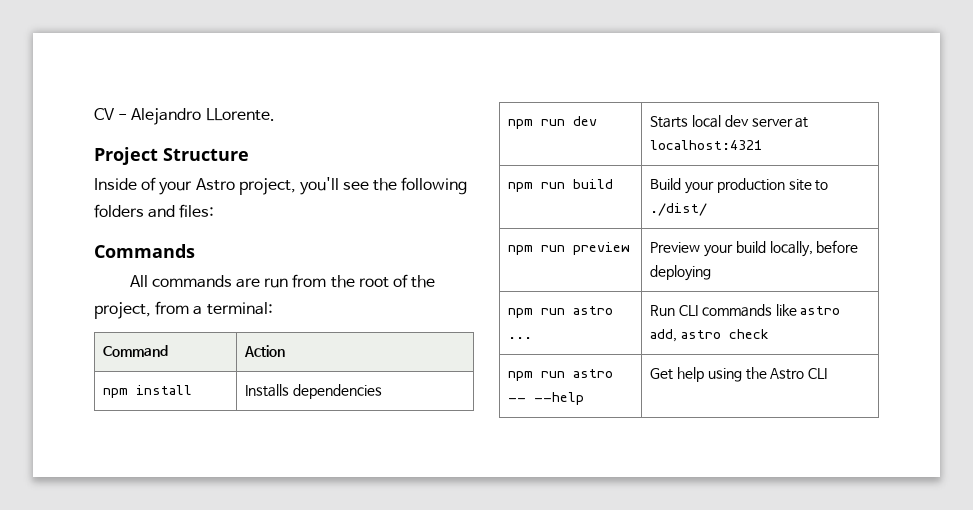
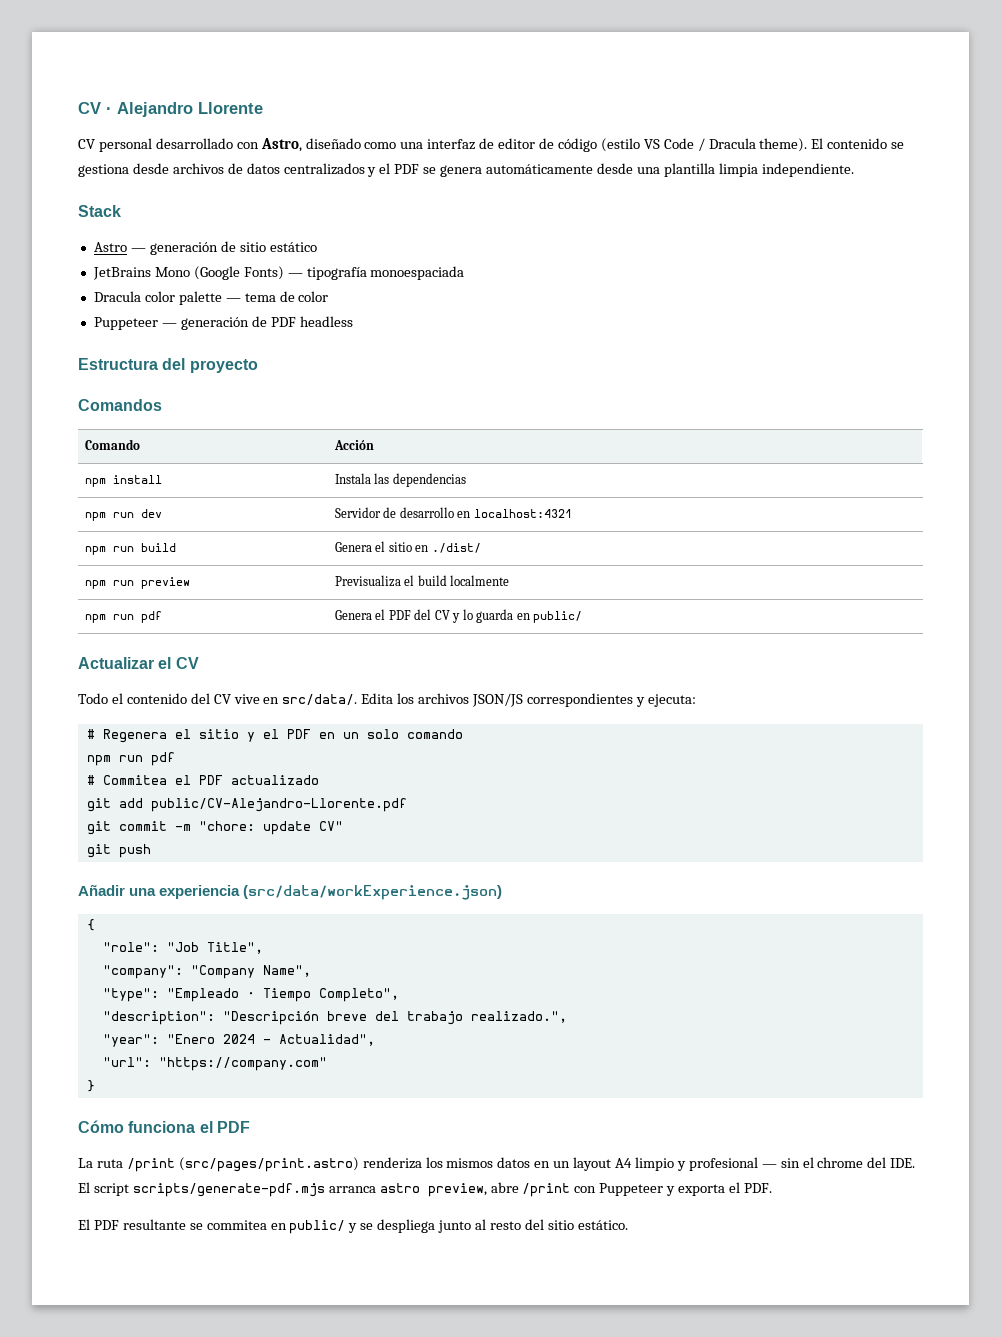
[94,108,275,125] [94,147,249,165] [94,177,468,195] [94,204,215,218] [94,244,195,258] [129,274,436,288] [94,301,273,319] [103,345,169,357] [244,345,286,357] CV - Alejandro LLorente. // Project Structure // Inside of your Astro project, you'll see the following folders and files: // Commands // All commands are run from the root of the project, from a terminal: // Command | Action -> [78,102,263,117] [78,138,905,152] [78,163,854,177] [78,205,121,217] [93,241,317,255] [92,266,465,280] [93,291,329,305] [93,316,353,330] [78,358,258,373] [78,399,162,411] [84,439,140,450] [333,440,374,450] CV · Alejandro Llorente // CV personal desarrollado con Astro, diseñado como una interfaz de editor de código (estilo VS Code / Dracula theme). El contenido se gestiona desde archivos de datos centralizados y el PDF se genera automáticamente desde una plantilla limpia independiente. // Stack // Astro — generación de sitio estático // JetBrains Mono (Google Fonts) — tipografía monoespaciada // Dracula color palette — tema de color // Puppeteer — generación de PDF headless // Estructura del proyecto // Comandos // Comando | Acción
[245,384,383,399] Installs dependencies -> [334,473,466,487] Instala las dependencias
[650,115,809,128] Starts local dev server at -> [334,507,471,518] Servidor de desarrollo en
[650,178,829,194] Build your production site to -> [334,541,429,552] Genera el sitio en
[650,240,859,257] [650,265,712,281] [508,306,614,318] [508,337,533,339] [650,304,841,317] [650,329,770,342] [508,369,614,381] [508,392,585,405] [650,367,828,382] Preview your build locally, before deploying // npm run astro ... | Run CLI commands like astro add, astro check // npm run astro -- --help | Get help using the Astro CLI -> [334,575,510,587] [84,611,162,623] [334,609,583,623] [78,657,199,669] [78,693,696,707] [86,729,463,743] [86,752,175,766] [86,775,319,785] [86,798,407,812] [86,821,343,835] [86,844,151,858] [78,884,503,900] [86,919,95,931] [102,942,263,954] [102,965,311,979] [102,988,399,1002] [102,1011,567,1025] [102,1034,375,1047] [102,1057,327,1071] [86,1080,95,1092] [78,1120,250,1133] [78,1157,916,1172] [78,1182,772,1197] [78,1219,628,1234] Previsualiza el build localmente // npm run pdf | Genera el PDF del CV y lo guarda en public/ // Actualizar el CV // Todo el contenido del CV vive en src/data/. Edita los archivos JSON/JS correspondientes y ejecuta: // # Regenera el sitio y el PDF en un solo comando // npm run pdf // # Commitea el PDF actualizado // git add public/CV-Alejandro-Llorente.pdf // git commit -m "chore: update CV" // git push // Añadir una experiencia (src/data/workExperience.json) // { // "role": "Job Title", // "company": "Company Name", // "type": "Empleado · Tiempo Completo", // "description": "Descripción breve del trabajo realizado.", // "year": "Enero 2024 – Actualidad", // "url": "https://company.com" // } // Cómo funciona el PDF // La ruta /print (src/pages/print.astro) renderiza los mismos datos en un layout A4 limpio y profesional — sin el chrome del IDE. El script scripts/generate-pdf.mjs arranca astro preview, abre /print con Puppeteer y exporta el PDF. // El PDF resultante se commitea en public/ y se despliega junto al resto del sitio estático.

